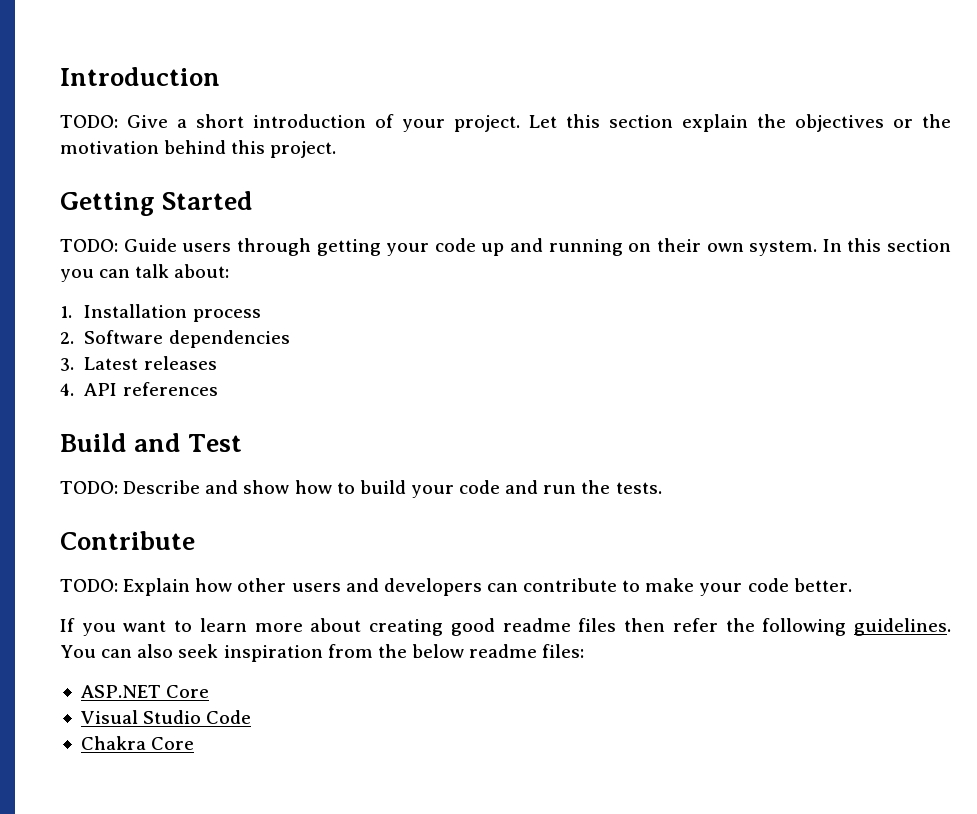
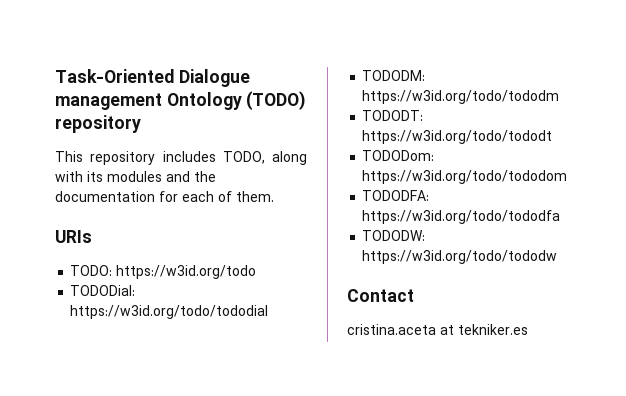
[60,67,220,86] [60,114,951,132] [60,140,337,158] [60,191,254,216] [60,238,951,256] [60,264,230,282] [60,304,261,322] [60,330,290,348] [60,356,217,371] [60,382,218,396] [60,433,243,452] [60,480,662,498] [60,531,195,550] [60,578,852,596] [60,618,952,636] [60,644,585,662] [80,685,210,698] [80,710,252,724] [80,736,195,750] Introduction // TODO: Give a short introduction of your project. Let this section explain the objectives or the motivation behind this project. // Getting Started // TODO: Guide users through getting your code up and running on their own system. In this section you can talk about: // 1. Installation process // 2. Software dependencies // 3. Latest releases // 4. API references // Build and Test // TODO: Describe and show how to build your code and run the tests. // Contribute // TODO: Explain how other users and developers can contribute to make your code better. // If you want to learn more about creating good readme files then refer the following guidelines. You can also seek inspiration from the below readme files: // ASP.NET Core // Visual Studio Code // Chakra Core -> [55,69,250,87] [55,91,307,110] [55,115,141,133] [55,151,307,165] [55,171,216,182] [55,191,274,202] [55,230,92,243] [70,265,257,279] [70,285,136,296] [70,305,269,319] [362,70,426,81] [362,90,560,104] [362,110,424,121] [362,130,553,144] [362,150,435,161] [362,170,568,184] [362,190,430,201] [362,210,561,224] [362,230,426,241] [362,250,558,264] [347,289,414,302] [347,324,528,335] Task-Oriented Dialogue management Ontology (TODO) repository // This repository includes TODO, along with its modules and the documentation for each of them. // URIs // TODO: https://w3id.org/todo // TODODial: https://w3id.org/todo/tododial // TODODM: https://w3id.org/todo/tododm // TODODT: https://w3id.org/todo/tododt // TODODom: https://w3id.org/todo/tododom // TODODFA: https://w3id.org/todo/tododfa // TODODW: https://w3id.org/todo/tododw // Contact // cristina.aceta at tekniker.es

